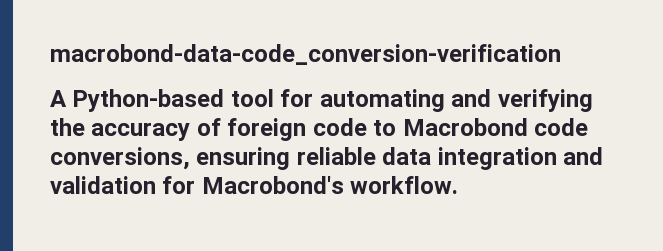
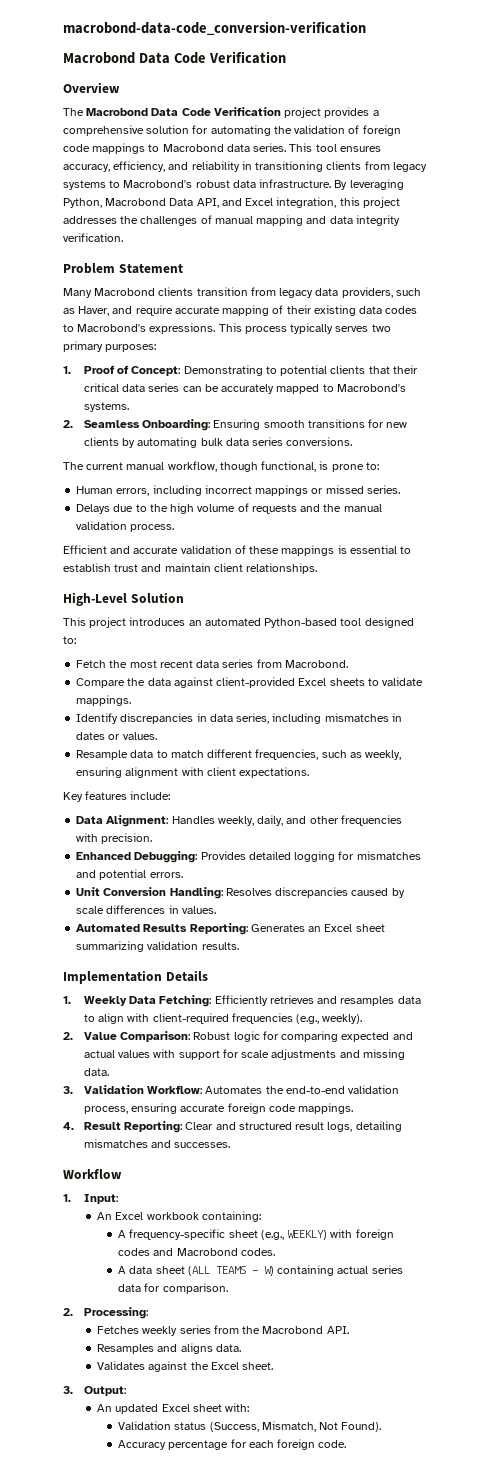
[50,89,593,112] [50,118,191,141] A Python-based tool for automating and verifying the accuracy -> [63,51,286,64] [63,82,120,93] [63,107,379,118] [63,125,346,136] Macrobond Data Code Verification // Overview // The Macrobond Data Code Verification project provides a comprehensive solution for automating the validation
(367, 127) none -> [92,143,146,154] mappings
[534,118,589,136] [50,147,604,170] [50,176,459,194] code conversions, ensuring reliable data integration and validation for Macrobond's workflow. -> [226,143,381,152] [63,161,427,172] [63,179,404,190] [63,197,400,208] [63,215,400,226] [63,233,123,242] [63,263,183,274] [63,287,421,298] [63,305,418,316] [63,323,391,334] [63,341,157,352] [63,365,418,376] [84,383,406,394] [84,402,130,412] [63,419,408,431] [84,437,353,448] [63,461,379,472] [76,485,400,496] [76,503,382,514] [76,521,175,532] [63,545,412,556] [63,563,318,574] [63,592,184,606] [63,617,414,628] [63,636,76,644] [76,659,348,668] [76,677,424,688] [76,695,132,706] [76,713,402,724] [76,732,157,740] [76,749,402,760] [76,767,310,778] [63,791,171,802] [76,815,402,827] [76,833,153,844] [76,851,421,863] [76,869,183,880] [76,887,405,899] [76,905,216,914] [76,923,385,935] [76,941,239,952] [63,970,208,984] [63,995,421,1007] [84,1013,363,1024] [63,1031,413,1042] [84,1049,405,1060] [84,1068,110,1076] [63,1085,400,1094] [84,1103,354,1114] [63,1121,402,1133] [84,1139,231,1148] [63,1169,122,1179] [63,1194,119,1204] [97,1211,261,1222] [118,1229,394,1240] [118,1248,275,1256] [118,1265,403,1276] [118,1283,228,1294] [63,1307,149,1319] [97,1325,349,1336] [97,1343,241,1354] [97,1361,274,1372] [63,1386,127,1396] [97,1403,250,1414] [118,1421,382,1432] [118,1439,347,1450] data series. This tool ensures accuracy, efficiency, and reliability in transitioning clients from legacy systems to Macrobond's robust data infrastructure. By leveraging Python, Macrobond Data API, and Excel integration, this project addresses the challenges of manual mapping and data integrity verification. // Problem Statement // Many Macrobond clients transition from legacy data providers, such as Haver, and require accurate mapping of their existing data codes to Macrobond's expressions. This process typically serves two primary purposes: // 1. Proof of Concept: Demonstrating to potential clients that their critical data series can be accurately mapped to Macrobond's systems. // 2. Seamless Onboarding: Ensuring smooth transitions for new clients by automating bulk data series conversions. // The current manual workflow, though functional, is prone to: // Human errors, including incorrect mappings or missed series. // Delays due to the high volume of requests and the manual validation process. // Efficient and accurate validation of these mappings is essential to establish trust and maintain client relationships. // High-Level Solution // This project introduces an automated Python-based tool designed to: // Fetch the most recent data series from Macrobond. // Compare the data against client-provided Excel sheets to validate mappings. // Identify discrepancies in data series, including mismatches in dates or values. // Resample data to match different frequencies, such as weekly, ensuring alignment with client expectations. // Key features include: // Data Alignment: Handles weekly, daily, and other frequencies with precision. // Enhanced Debugging: Provides detailed logging for mismatches and potential errors. // Unit Conversion Handling: Resolves discrepancies caused by scale differences in values. // Automated Results Reporting: Generates an Excel sheet summarizing validation results. // Implementation Details // 1. Weekly Data Fetching: Efficiently retrieves and resamples data to align with client-required frequencies (e.g., weekly). // 2. Value Comparison: Robust logic for comparing expected and actual values with support for scale adjustments and missing data. // 3. Validation Workflow: Automates the end-to-end validation process, ensuring accurate foreign code mappings. // 4. Result Reporting: Clear and structured result logs, detailing mismatches and successes. // Workflow // 1. Input: // An Excel workbook containing: // A frequency-specific sheet (e.g., WEEKLY) with foreign codes and Macrobond codes. // A data sheet (ALL TEAMS - W) containing actual series data for comparison. // 2. Processing: // Fetches weekly series from the Macrobond API. // Resamples and aligns data. // Validates against the Excel sheet. // 3. Output: // An updated Excel sheet with: // Validation status (Success, Mismatch, Not Found). // Accuracy percentage for each foreign code.

